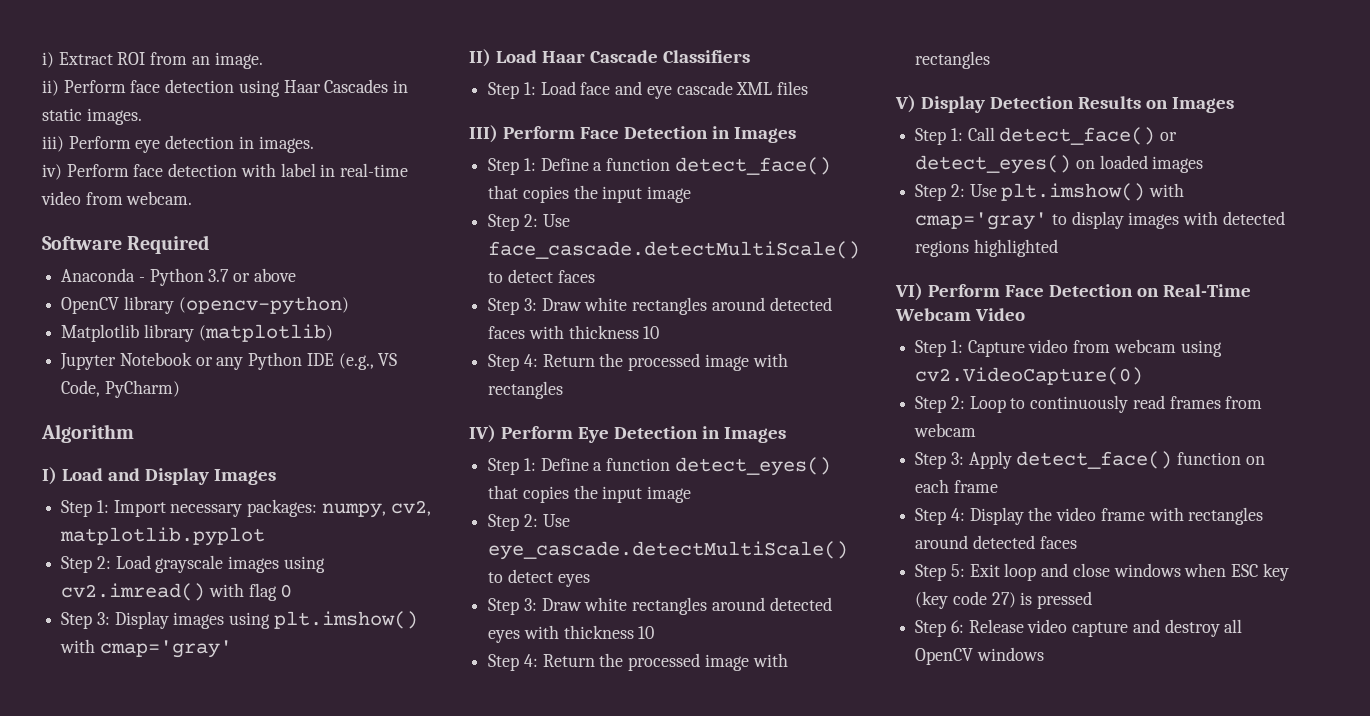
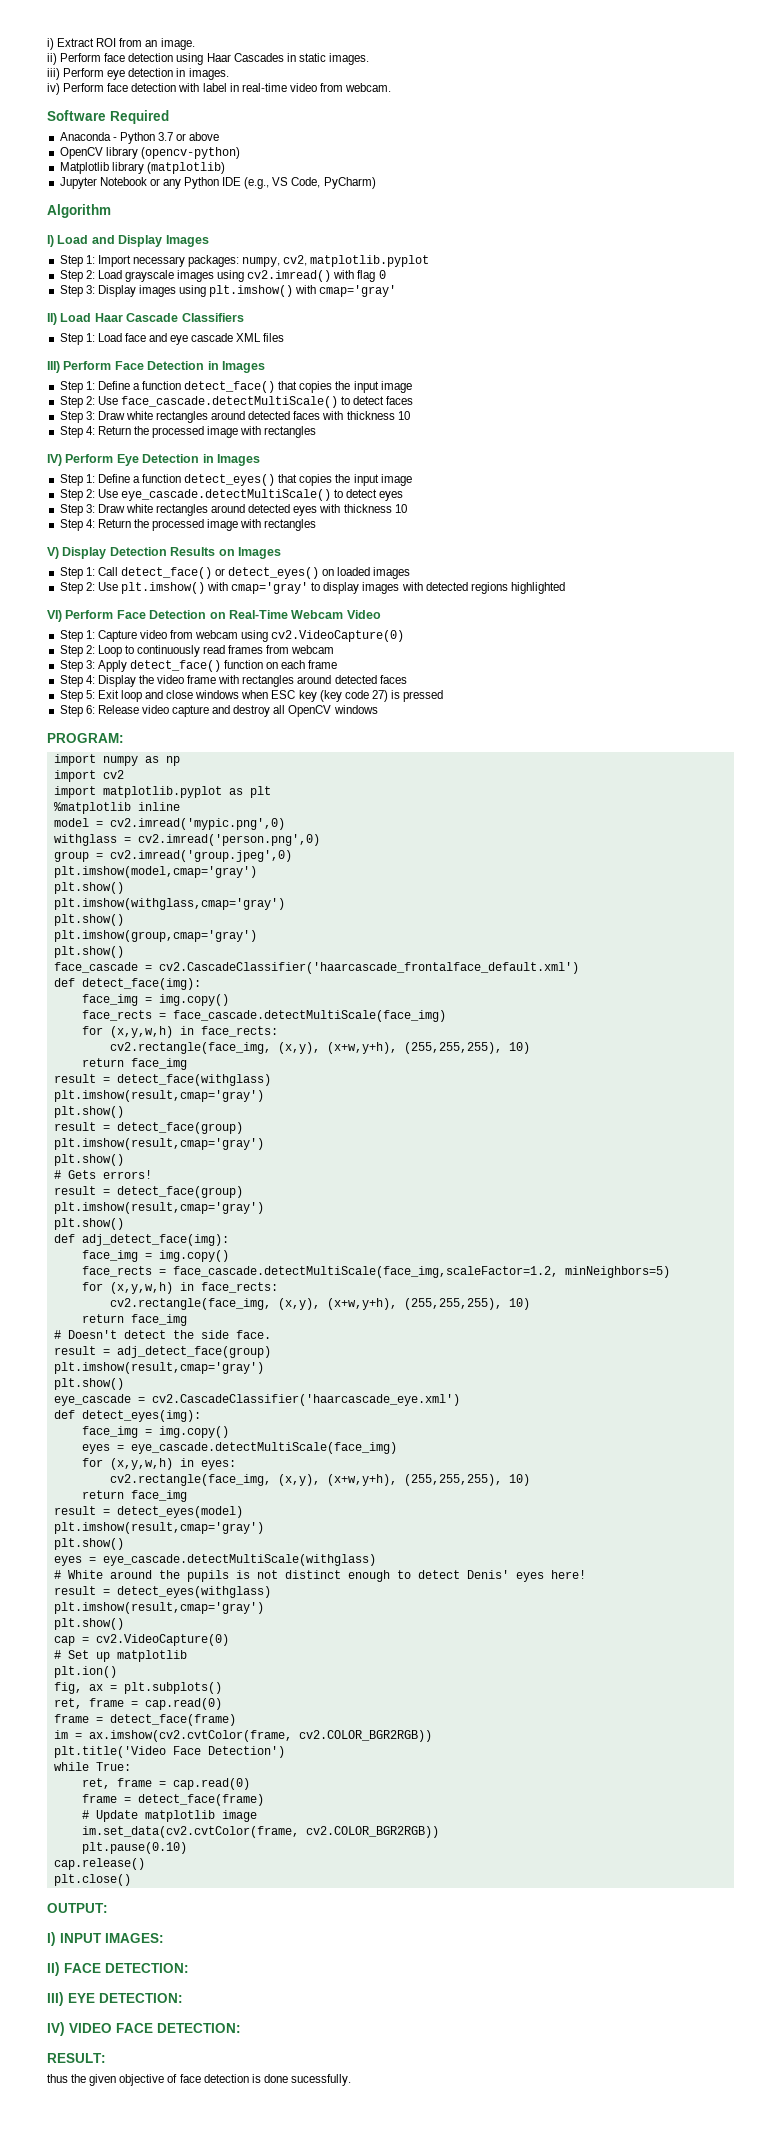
(1044, 654) none -> [47,733,124,743] [53,754,180,766] [53,770,124,782] [53,786,271,798] [53,802,180,814] [53,818,285,830] [53,834,320,846] [53,850,292,862] [53,866,257,878] [53,882,124,894] [53,898,285,910] [53,914,124,926] [53,930,257,942] [53,946,124,958] [53,962,579,974] [53,978,201,990] [81,994,229,1006] [81,1010,446,1022] [81,1026,278,1038] [109,1042,530,1054] [81,1058,187,1070] [53,1074,271,1086] [53,1090,264,1102] [53,1106,124,1118] [53,1122,243,1134] [53,1138,264,1150] [53,1154,124,1166] [53,1170,152,1179] [53,1186,243,1198] [53,1202,264,1214] [53,1218,124,1230] [53,1234,229,1246] [81,1250,229,1262] [81,1266,670,1278] [81,1282,278,1294] [109,1298,530,1310] [81,1314,187,1326] [53,1330,271,1339] [53,1346,271,1358] [53,1362,264,1374] [53,1378,124,1390] [53,1394,460,1406] [53,1410,201,1422] [81,1426,229,1438] [81,1442,397,1454] [81,1458,236,1470] [109,1474,530,1486] [81,1490,187,1502] [53,1506,243,1518] [53,1522,264,1534] [53,1538,124,1550] [53,1554,376,1566] [53,1570,586,1582] [53,1586,271,1598] [53,1602,264,1614] [53,1618,124,1630] [53,1634,229,1646] [53,1650,187,1662] [53,1666,117,1678] [53,1682,222,1694] [53,1698,222,1710] [53,1714,236,1726] [53,1730,432,1742] [53,1746,285,1758] [53,1762,131,1771] [81,1778,250,1790] [81,1794,264,1806] [81,1810,257,1822] [81,1826,439,1838] [81,1842,187,1854] [53,1858,145,1870] [53,1874,131,1886] [47,1903,108,1913] [47,1932,164,1946] [47,1962,189,1976] [47,1992,183,2006] [47,2022,241,2036] [47,2053,106,2063] [47,2074,351,2086] // PROGRAM: // import numpy as np // import cv2 // import matplotlib.pyplot as plt // %matplotlib inline // model = cv2.imread('mypic.png',0) // withglass = cv2.imread('person.png',0) // group = cv2.imread('group.jpeg',0) // plt.imshow(model,cmap='gray') // plt.show() // plt.imshow(withglass,cmap='gray') // plt.show() // plt.imshow(group,cmap='gray') // plt.show() // face_cascade = cv2.CascadeClassifier('haarcascade_frontalface_default.xml') // def detect_face(img): // face_img = img.copy() // face_rects = face_cascade.detectMultiScale(face_img) // for (x,y,w,h) in face_rects: // cv2.rectangle(face_img, (x,y), (x+w,y+h), (255,255,255), 10) // return face_img // result = detect_face(withglass) // plt.imshow(result,cmap='gray') // plt.show() // result = detect_face(group) // plt.imshow(result,cmap='gray') // plt.show() // # Gets errors! // result = detect_face(group) // plt.imshow(result,cmap='gray') // plt.show() // def adj_detect_face(img): // face_img = img.copy() // face_rects = face_cascade.detectMultiScale(face_img,scaleFactor=1.2, minNeighbors=5) // for (x,y,w,h) in face_rects: // cv2.rectangle(face_img, (x,y), (x+w,y+h), (255,255,255), 10) // return face_img // # Doesn't detect the side face. // result = adj_detect_face(group) // plt.imshow(result,cmap='gray') // plt.show() // eye_cascade = cv2.CascadeClassifier('haarcascade_eye.xml') // def detect_eyes(img): // face_img = img.copy() // eyes = eye_cascade.detectMultiScale(face_img) // for (x,y,w,h) in eyes: // cv2.rectangle(face_img, (x,y), (x+w,y+h), (255,255,255), 10) // return face_img // result = detect_eyes(model) // plt.imshow(result,cmap='gray') // plt.show() // eyes = eye_cascade.detectMultiScale(withglass) // # White around the pupils is not distinct enough to detect Denis' eyes here! // result = detect_eyes(withglass) // plt.imshow(result,cmap='gray') // plt.show() // cap = cv2.VideoCapture(0) // # Set up matplotlib // plt.ion() // fig, ax = plt.subplots() // ret, frame = cap.read(0) // frame = detect_face(frame) // im = ax.imshow(cv2.cvtColor(frame, cv2.COLOR_BGR2RGB)) // plt.title('Video Face Detection') // while True: // ret, frame = cap.read(0) // frame = detect_face(frame) // # Update matplotlib image // im.set_data(cv2.cvtColor(frame, cv2.COLOR_BGR2RGB)) // plt.pause(0.10) // cap.release() // plt.close() // OUTPUT: // I) INPUT IMAGES: // II) FACE DETECTION: // III) EYE DETECTION: // IV) VIDEO FACE DETECTION: // RESULT: // thus the given objective of face detection is done sucessfully.

